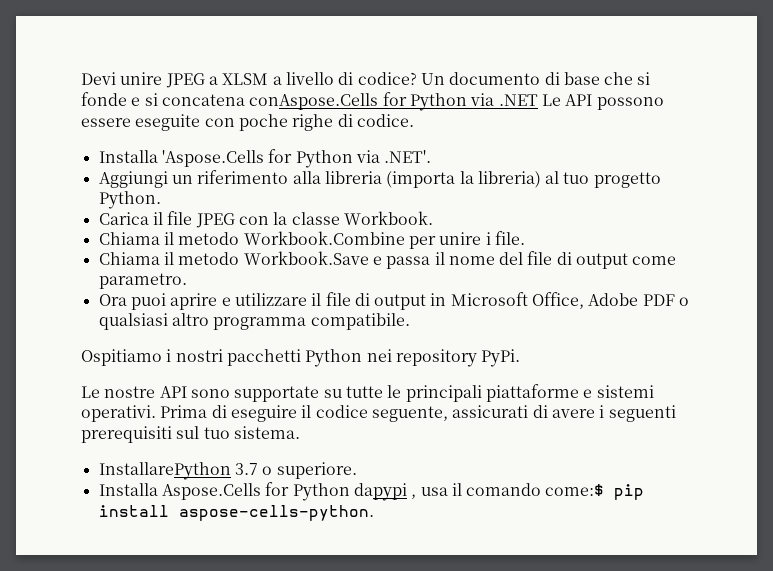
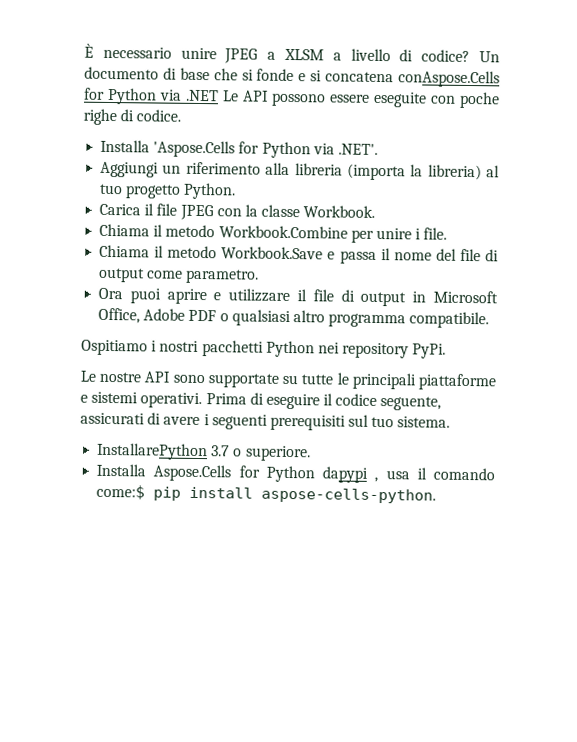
[81,72,116,85] Devi -> [84,43,172,59] È necessario

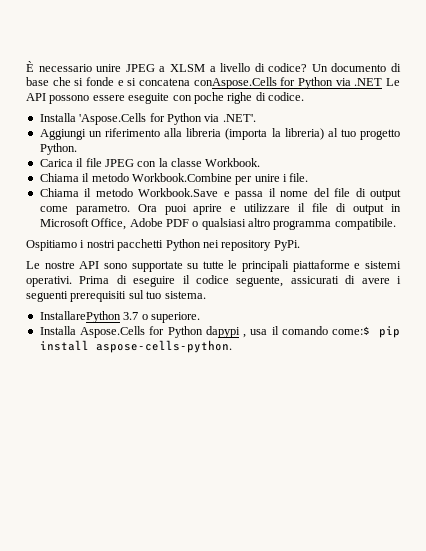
(260, 276) // -> (130, 209) none

